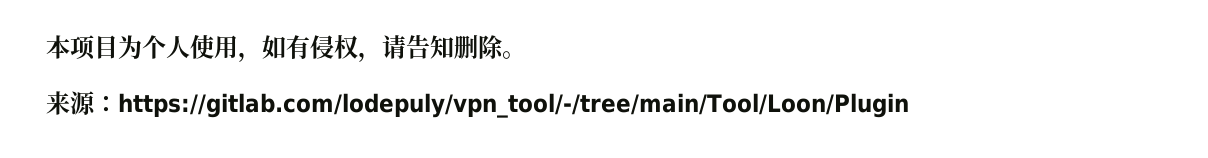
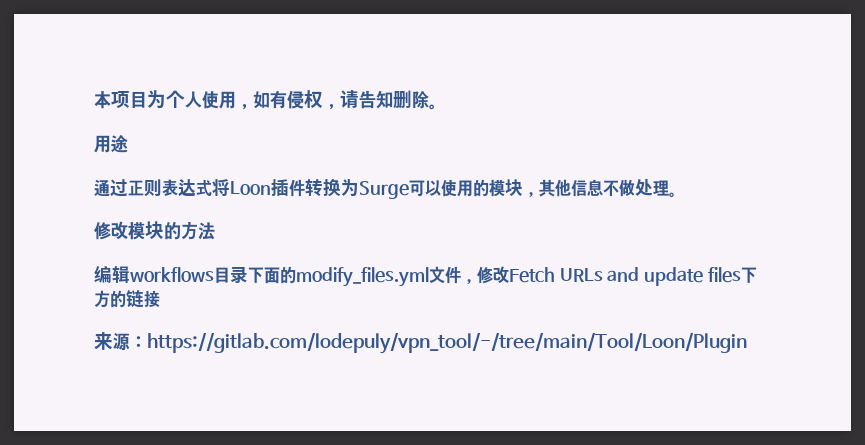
(526, 55) none -> [94,135,128,153] [94,178,677,199] [94,221,215,240] [94,265,757,287] [94,289,160,308] // 用途 // 通过正则表达式将Loon插件转换为Surge可以使用的模块，其他信息不做处理。 // 修改模块的方法 // 编辑workflows目录下面的modify_files.yml文件，修改Fetch URLs and update files下方的链接

